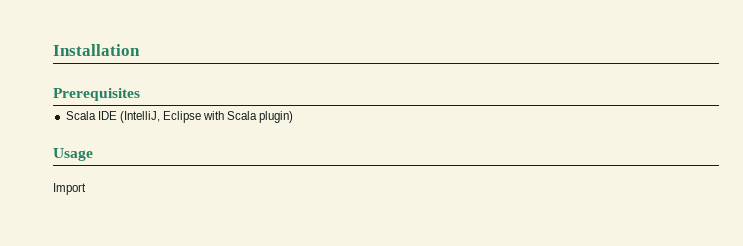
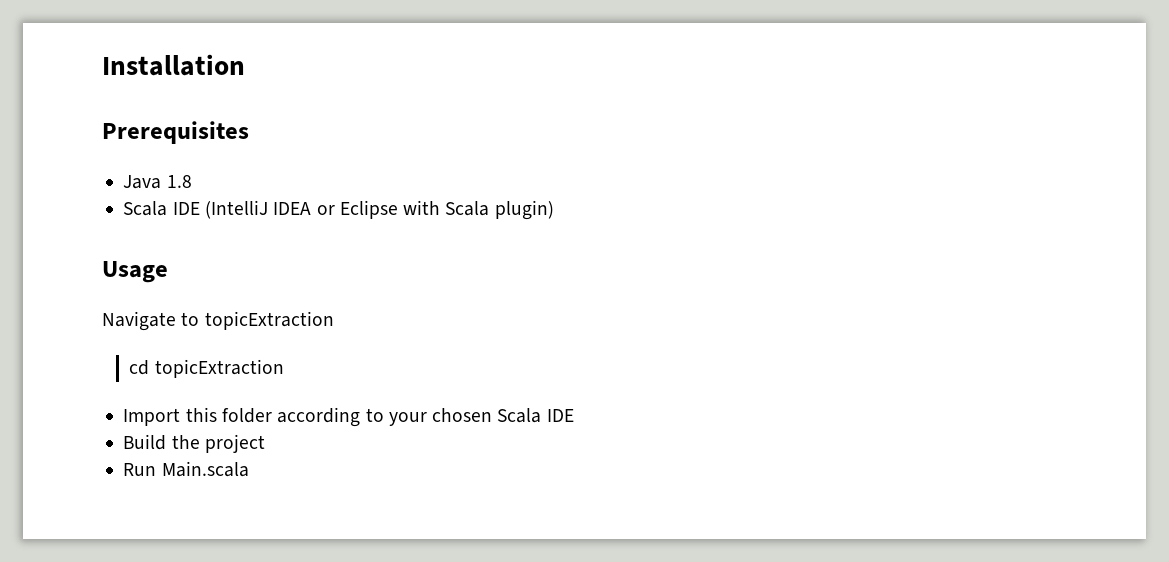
[65,111,160,123] // Scala IDE (IntelliJ, -> [123,175,192,189] [123,200,335,219] // Java 1.8 // Scala IDE (IntelliJ IDEA or
[53,183,86,195] Import -> [102,311,334,331] [129,359,284,378] [123,407,574,427] [123,434,265,453] [123,461,249,477] Navigate to topicExtraction // cd topicExtraction // Import this folder according to your chosen Scala IDE // Build the project // Run Main.scala

